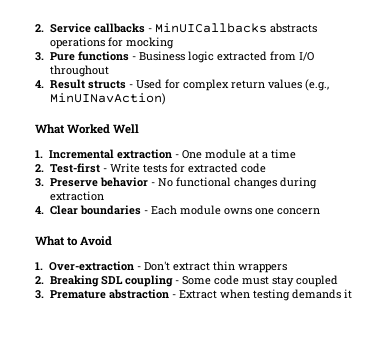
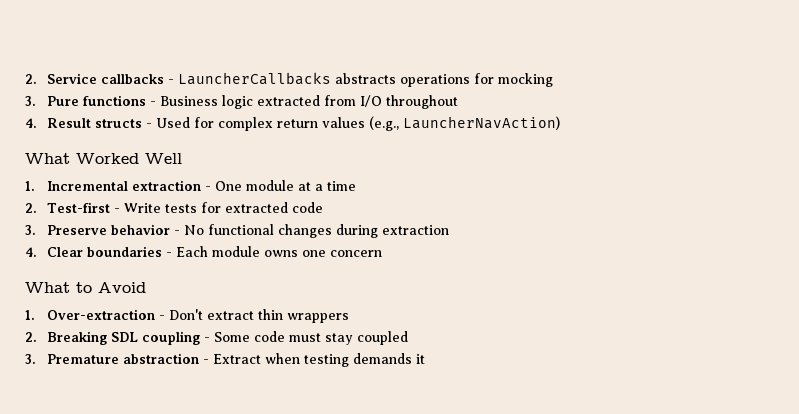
[154,23,267,33] MinUICallbacks -> [177,72,331,85] LauncherCallbacks
[49,93,166,105] MinUINavAction) -> [402,116,560,130] LauncherNavAction)

